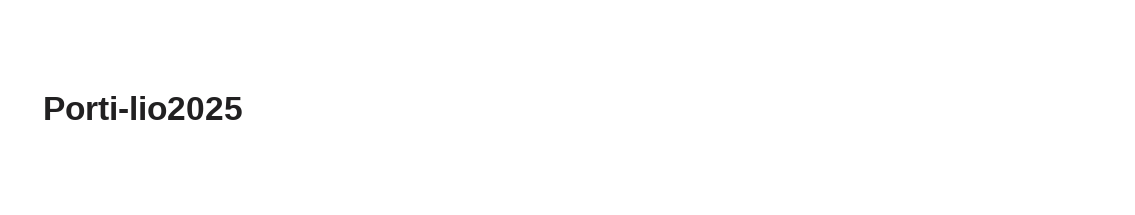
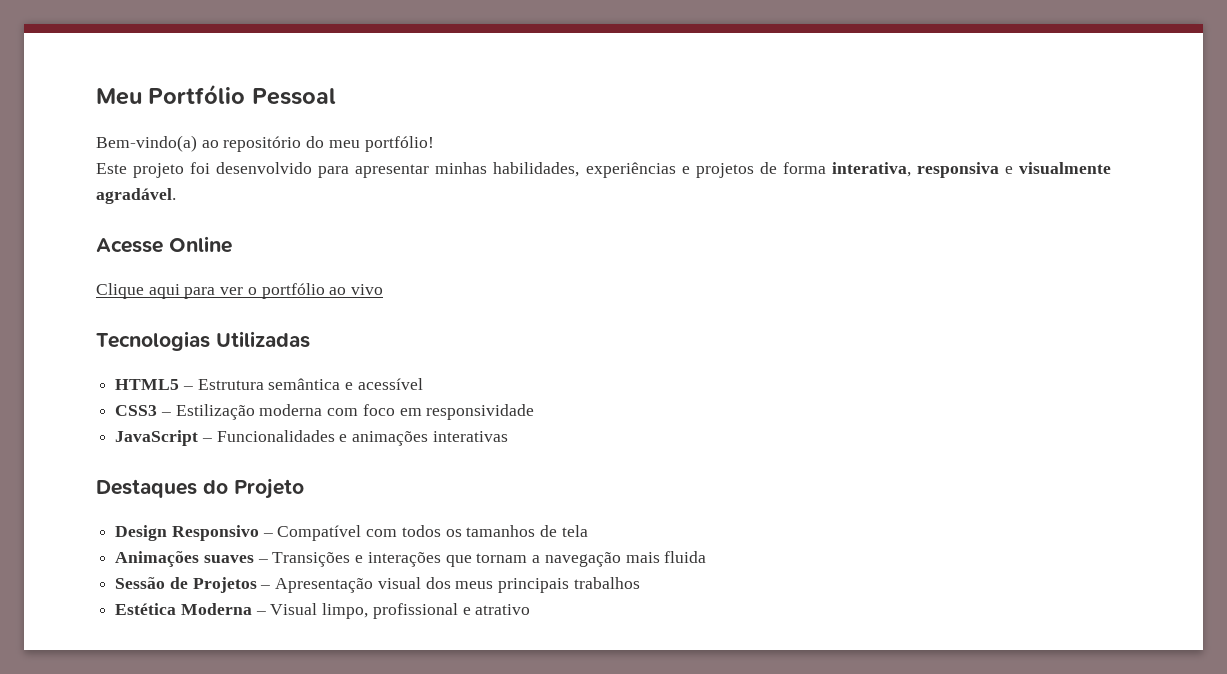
[43,96,243,120] Porti-lio2025 -> [96,84,336,105] [96,135,434,152] [96,162,1111,178] [96,188,176,204] [96,236,232,253] [96,283,384,299] [96,331,310,351] [115,378,423,390] [115,404,535,420] [115,430,508,446] [96,478,304,499] [115,525,588,541] [115,551,707,567] [115,577,640,593] [115,603,531,619] Meu Portfólio Pessoal // Bem-vindo(a) ao repositório do meu portfólio! // Este projeto foi desenvolvido para apresentar minhas habilidades, experiências e projetos de forma interativa, responsiva e visualmente agradável. // Acesse Online // Clique aqui para ver o portfólio ao vivo // Tecnologias Utilizadas // HTML5 – Estrutura semântica e acessível // CSS3 – Estilização moderna com foco em responsividade // JavaScript – Funcionalidades e animações interativas // Destaques do Projeto // Design Responsivo – Compatível com todos os tamanhos de tela // Animações suaves – Transições e interações que tornam a navegação mais fluida // Sessão de Projetos – Apresentação visual dos meus principais trabalhos // Estética Moderna – Visual limpo, profissional e atrativo

